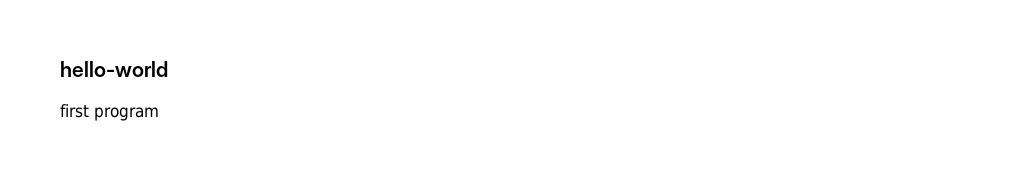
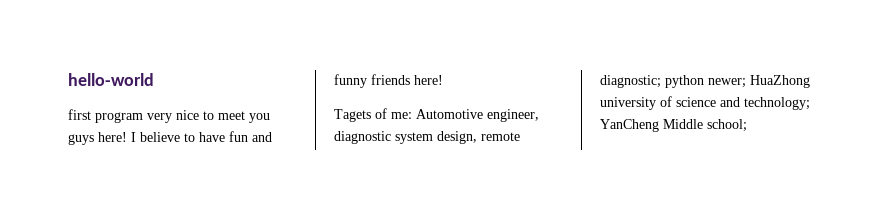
(159, 114) none -> [147,110,270,123] [68,131,272,145] [334,74,443,88] [334,108,539,122] [334,131,520,144] [600,75,810,88] [600,96,810,110] [600,119,747,132] very nice to meet you guys here! I believe to have fun and funny friends here! // Tagets of me: Automotive engineer, diagnostic system design, remote diagnostic; python newer; HuaZhong university of science and technology; YanCheng Middle school;

